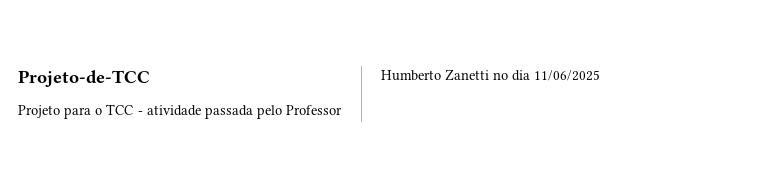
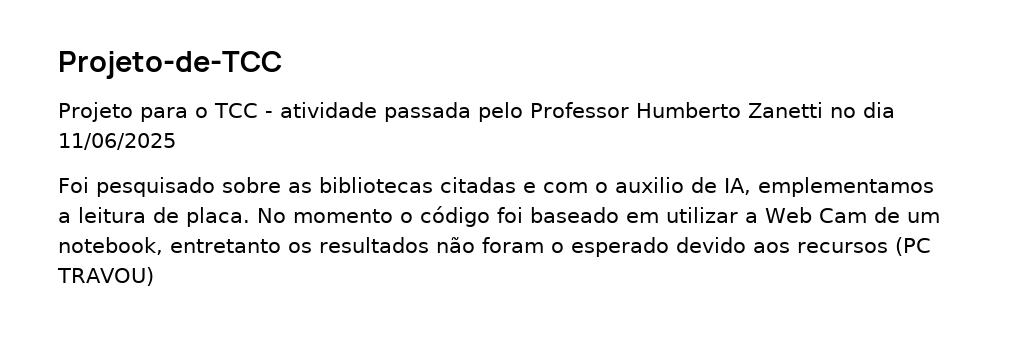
(600, 75) none -> [58,177,934,197] [58,206,940,227] [58,237,931,257] [57,267,154,286] // Foi pesquisado sobre as bibliotecas citadas e com o auxilio de IA, emplementamos a leitura de placa. No momento o código foi baseado em utilizar a Web Cam de um notebook, entretanto os resultados não foram o esperado devido aos recursos (PC TRAVOU)

